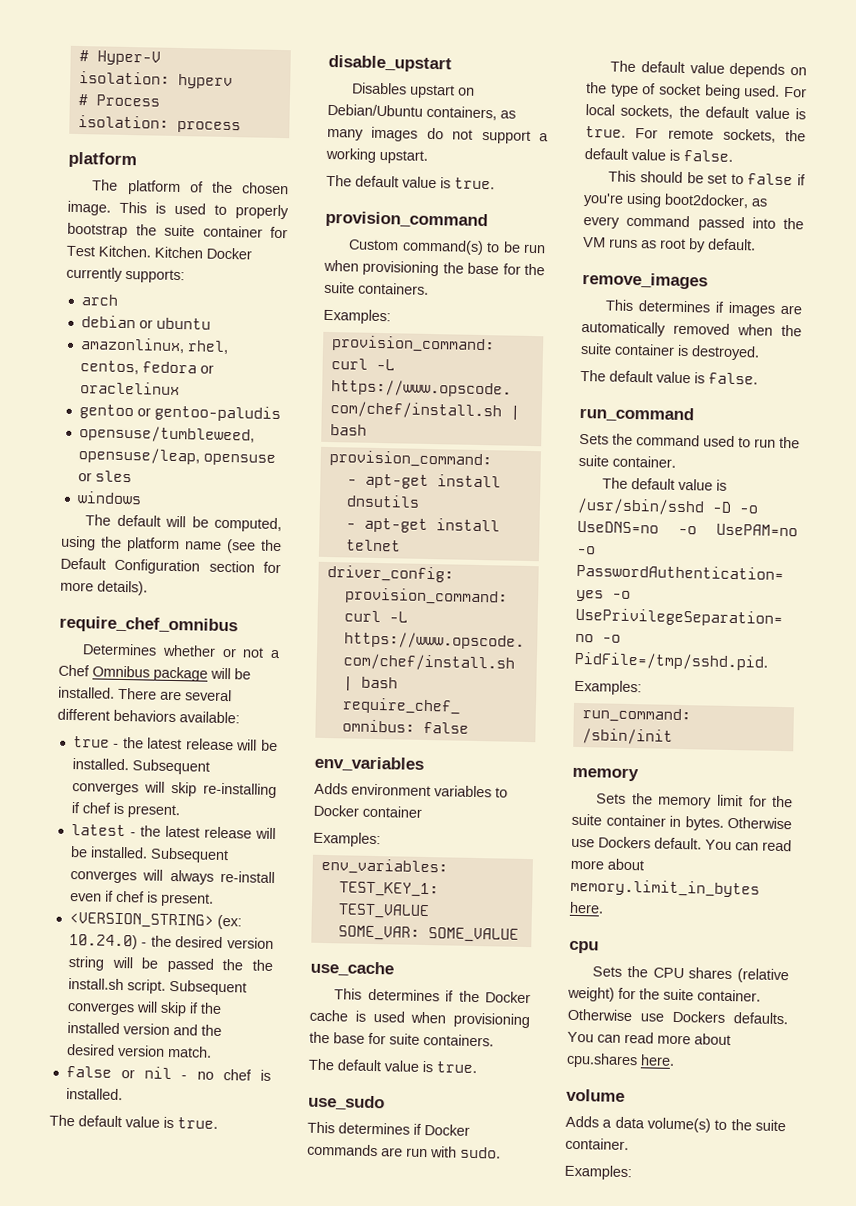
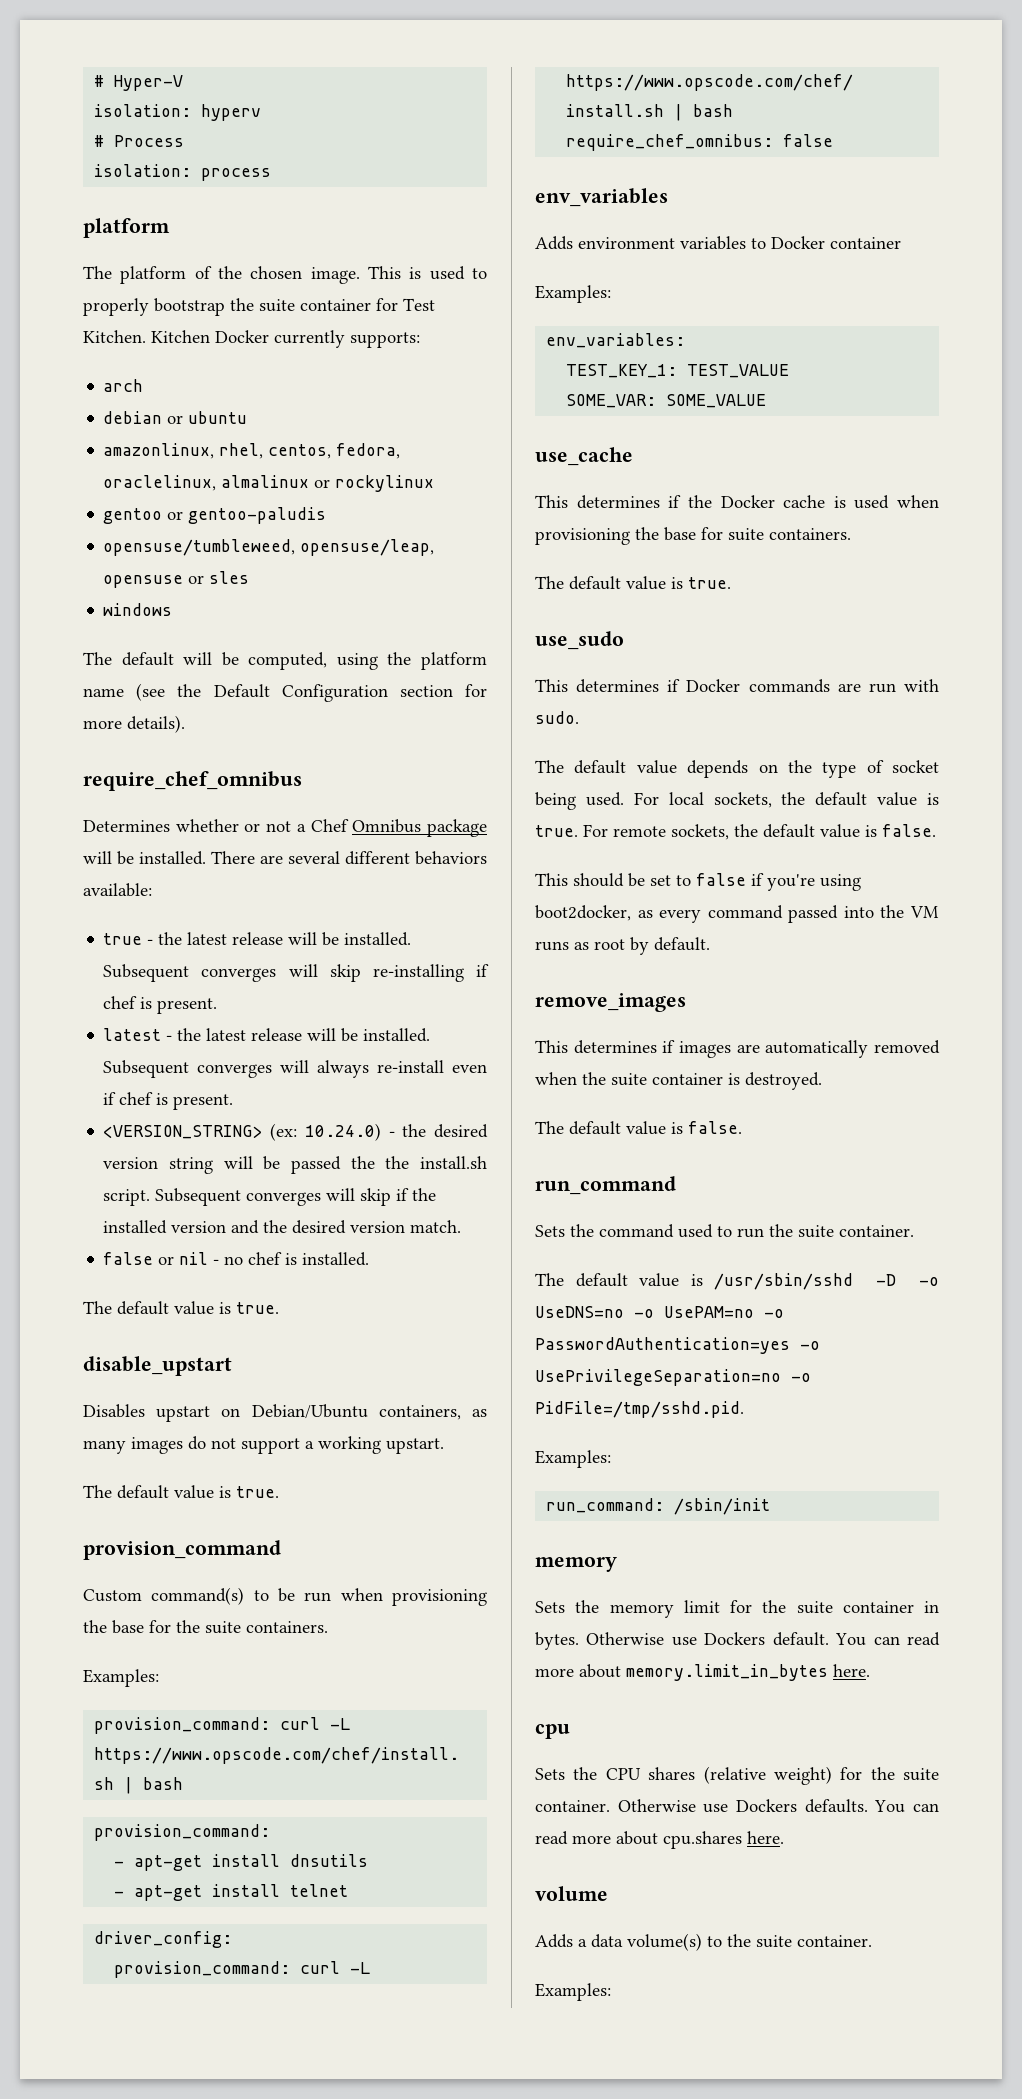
[141,361,214,374] [79,381,180,396] fedora or oraclelinux -> [336,443,401,459] [103,475,435,492] fedora, oraclelinux, almalinux or rockylinux

